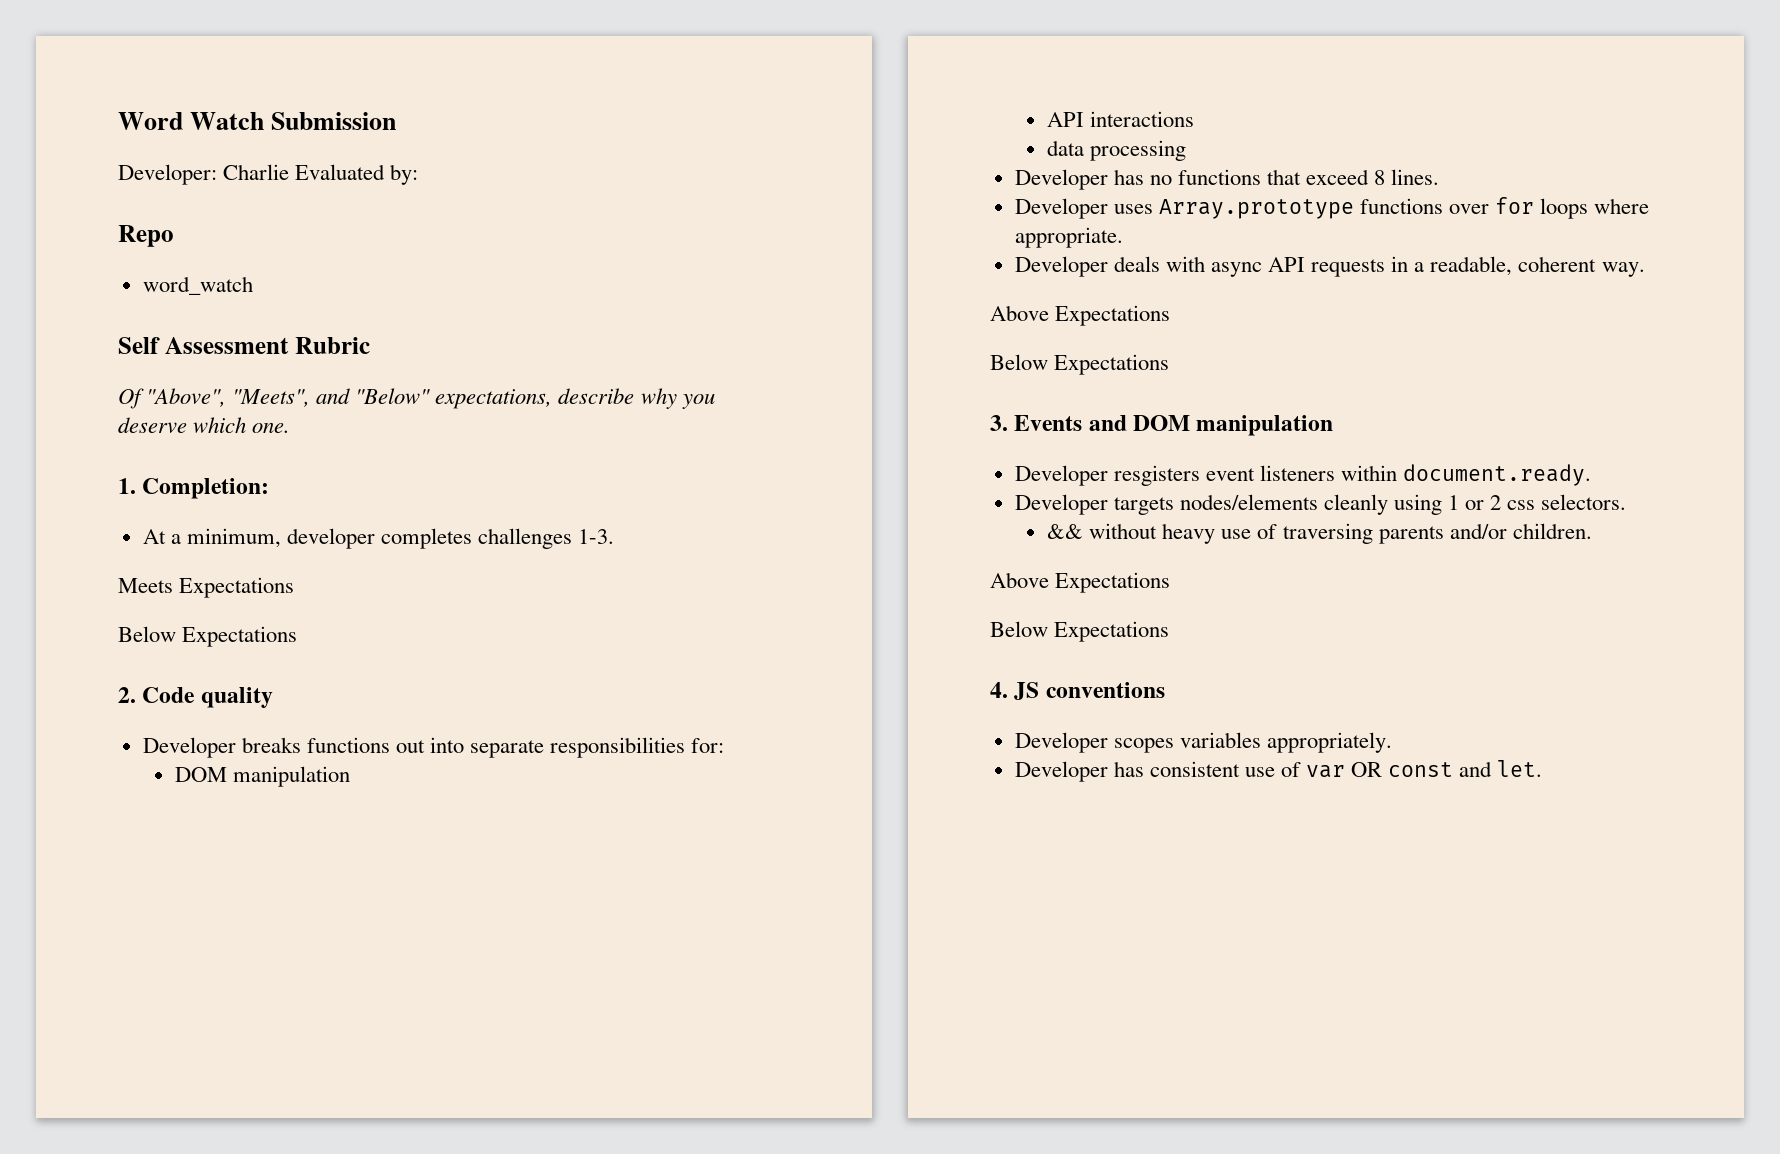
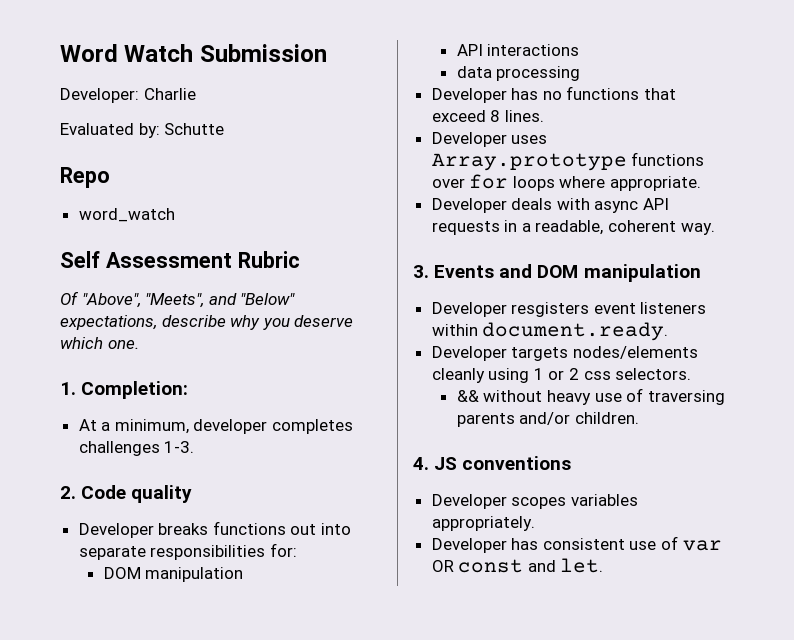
(290, 172) none -> (196, 94) //
(419, 174) none -> [164,123,225,135] Schutte
[118,577,295,598] [118,626,298,647] // Meets Expectations // Below Expectations -> (195, 447) none
[990,305,1171,326] [990,354,1170,375] // Above Expectations // Below Expectations -> (715, 229) none
[990,572,1171,593] [990,621,1170,642] // Above Expectations // Below Expectations -> (639, 418) none

